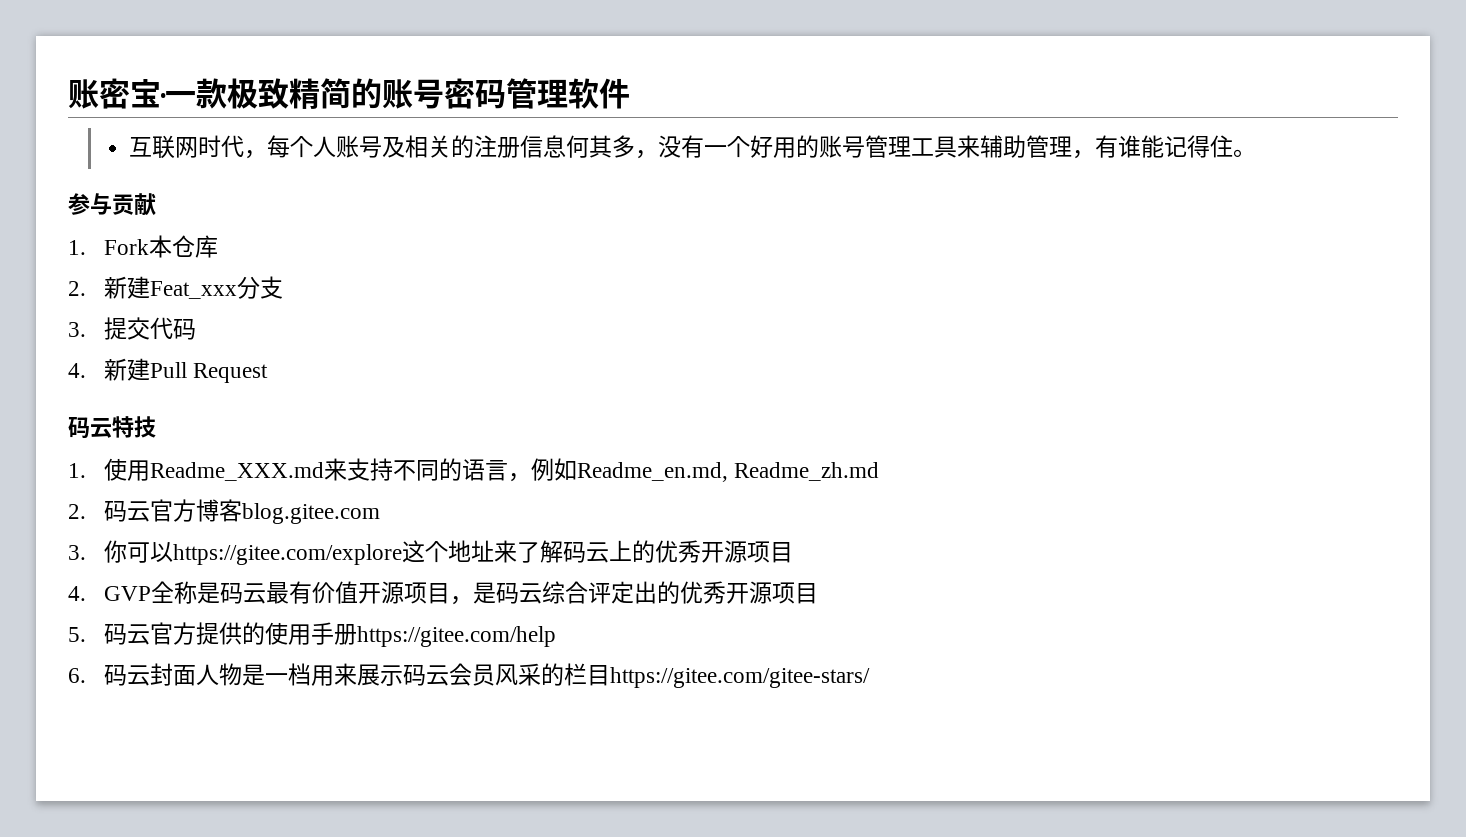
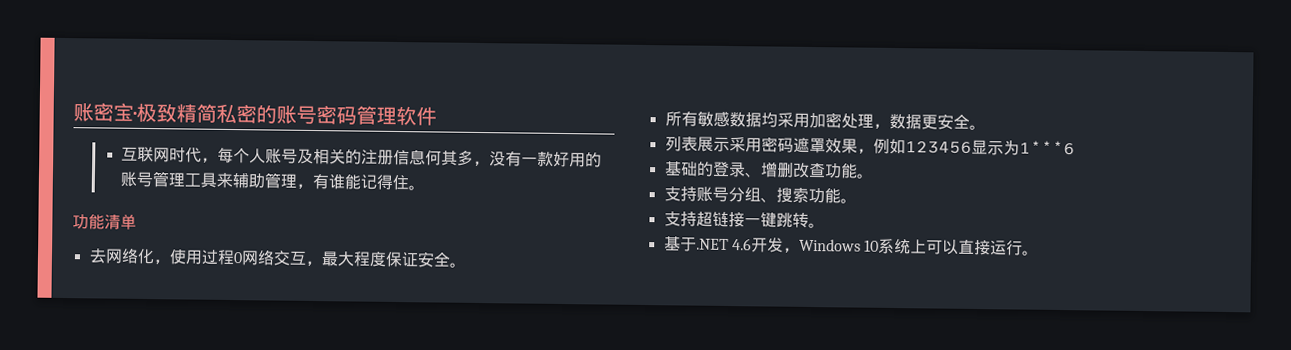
[165,78,227,109] 一款 -> (137, 115) none
(351, 93) none -> [216,103,257,124] 私密
[727,136,751,158] 个 -> [537,151,555,167] 款
[68,193,156,216] [68,235,218,258] [68,276,283,299] [68,317,196,340] [68,358,269,383] [68,416,156,439] [68,458,880,482] [68,499,380,524] [68,540,793,565] [68,581,818,605] [68,622,556,647] [68,663,870,688] 参与贡献 // 1. Fork本仓库 // 2.新建Feat_xxx分支 // 3.提交代码 // 4.新建Pull Request // 码云特技 // 1.使用Readme_XXX.md来支持不同的语言，例如Readme_en.md, Readme_zh.md // 2.码云官方博客blog.gitee.com // 3.你可以https://gitee.com/explore这个地址来了解码云上的优秀开源项目 // 4. GVP全称是码云最有价值开源项目，是码云综合评定出的优秀开源项目 // 5.码云官方提供的使用手册https://gitee.com/help // 6.码云封面人物是一档用来展示码云会员风采的栏目https://gitee.com/gitee-stars/ -> [72,213,137,230] [88,248,466,268] [664,110,986,131] [664,136,1075,156] [663,161,874,179] [663,186,857,204] [663,211,825,229] [663,236,1040,256] 功能清单 // 去网络化，使用过程0网络交互，最大程度保证安全。 // 所有敏感数据均采用加密处理，数据更安全。 // 列表展示采用密码遮罩效果，例如123456显示为1***6 // 基础的登录、增删改查功能。 // 支持账号分组、搜索功能。 // 支持超链接一键跳转。 // 基于.NET 4.6开发，Windows 10系统上可以直接运行。

